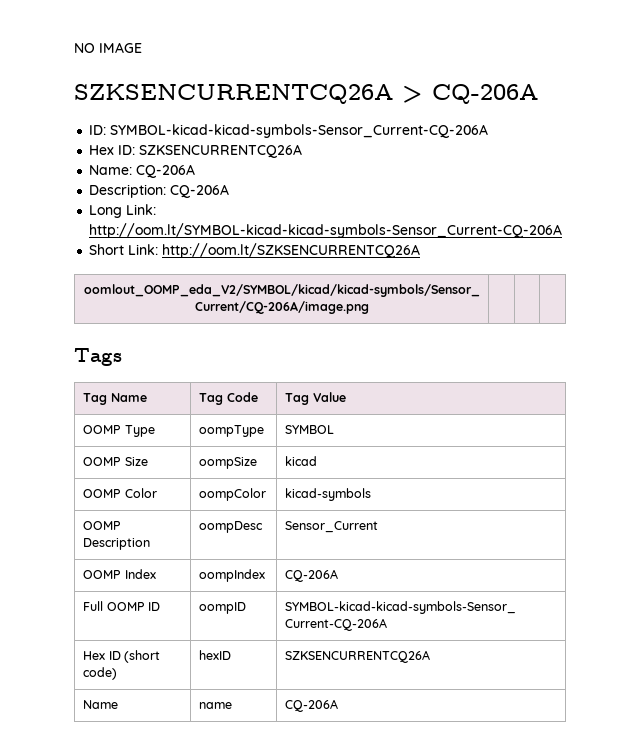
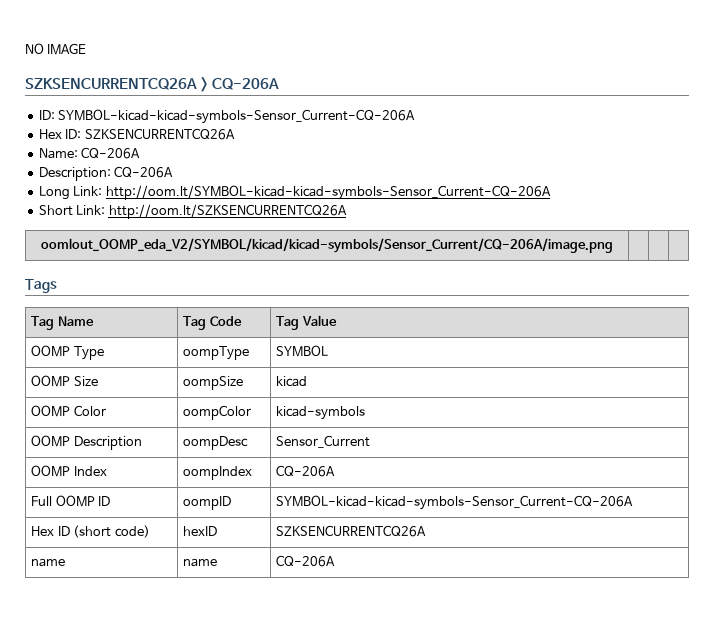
[83,700,119,709] Name -> [31,558,66,567] name

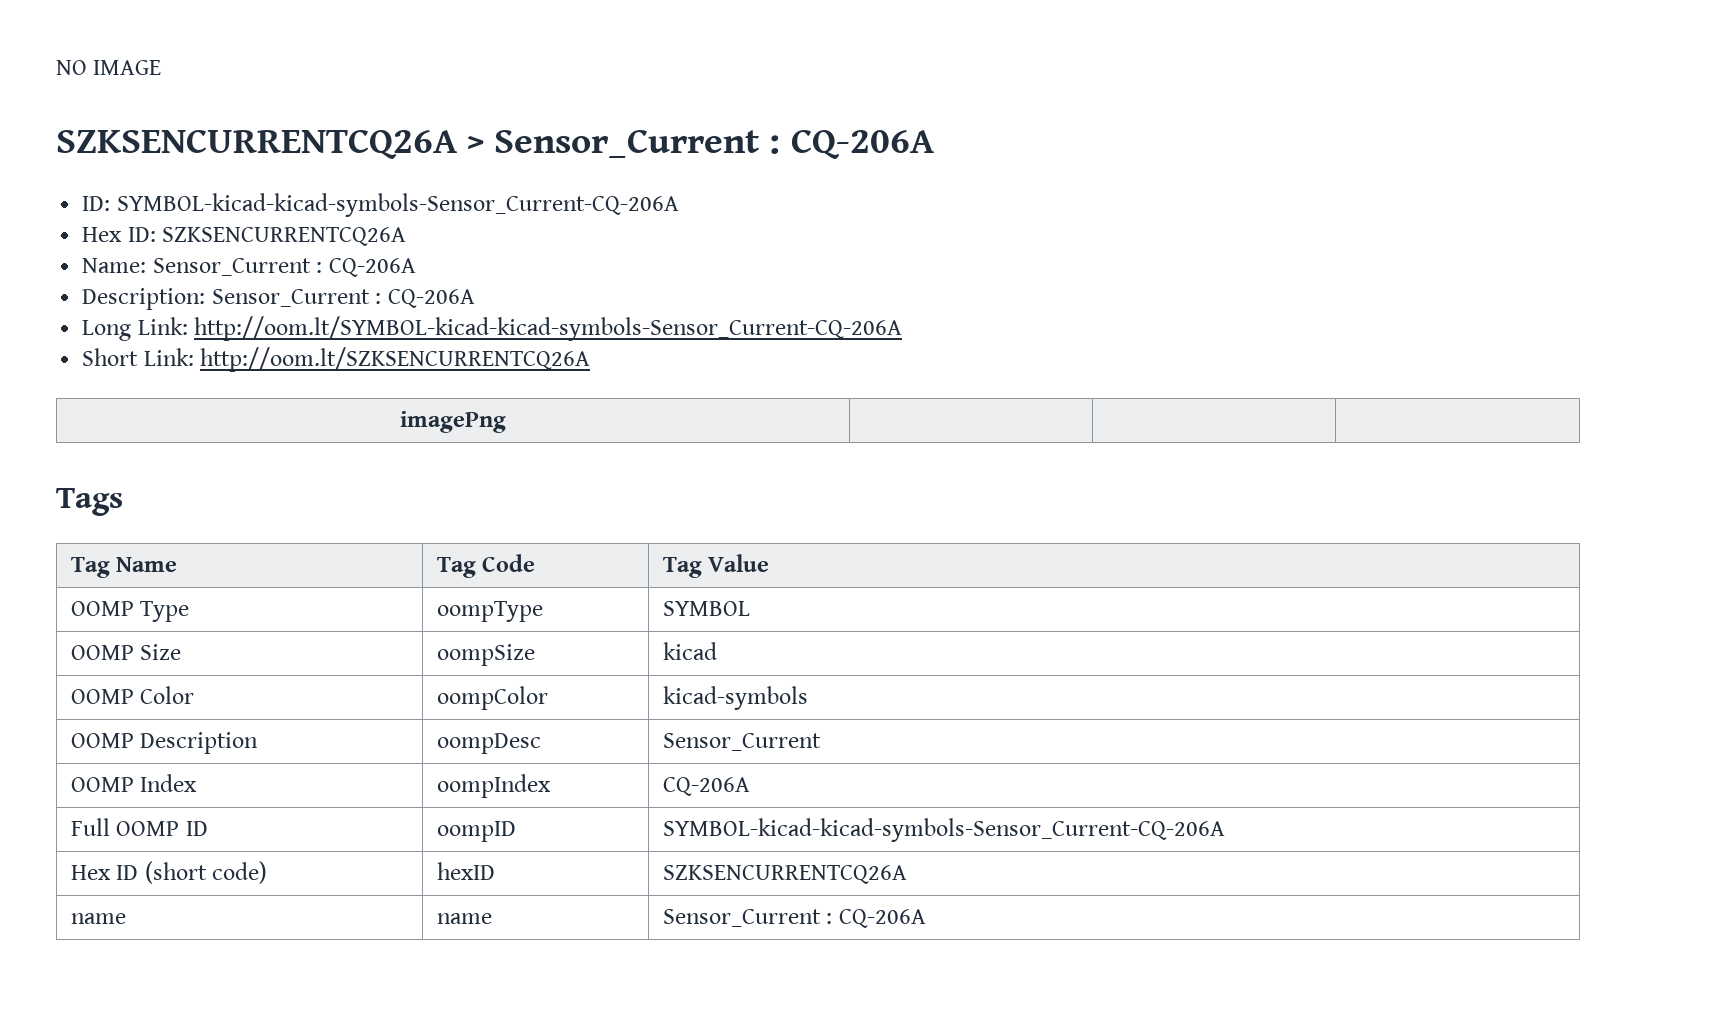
(208, 84) none -> [494,129,781,158] Sensor_Current :
(78, 153) none -> [152,258,323,276] Sensor_Current :
(111, 174) none -> [211,289,382,307] Sensor_Current :
[41,238,613,253] oomlout_OOMP_eda_V2/SYMBOL/kicad/kicad-symbols/Sensor_Current/CQ-206A/image.png -> [400,411,506,433] imagePng
(218, 562) none -> [662,909,833,927] Sensor_Current :

